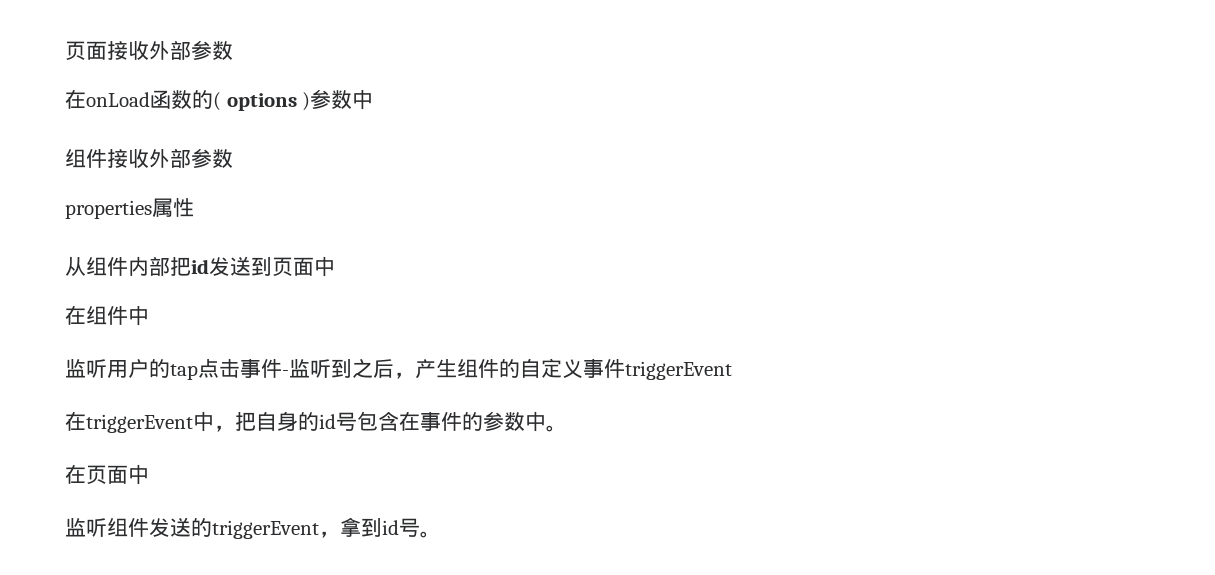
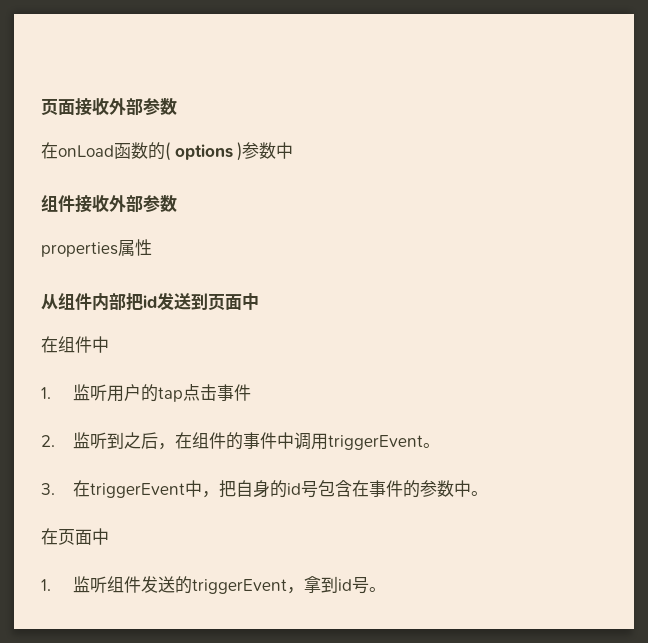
(149, 315) none -> [41,387,51,399] 1.
[282,370,289,376] - -> [41,435,55,447] // 2.
[415,358,732,380] 产生组件的自定义事件triggerEvent // -> [174,432,440,450] [41,483,55,495] 在组件的事件中调用triggerEvent。 // 3.
(149, 474) none -> [41,579,51,591] 1.

